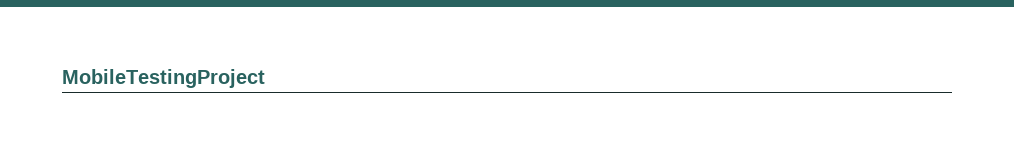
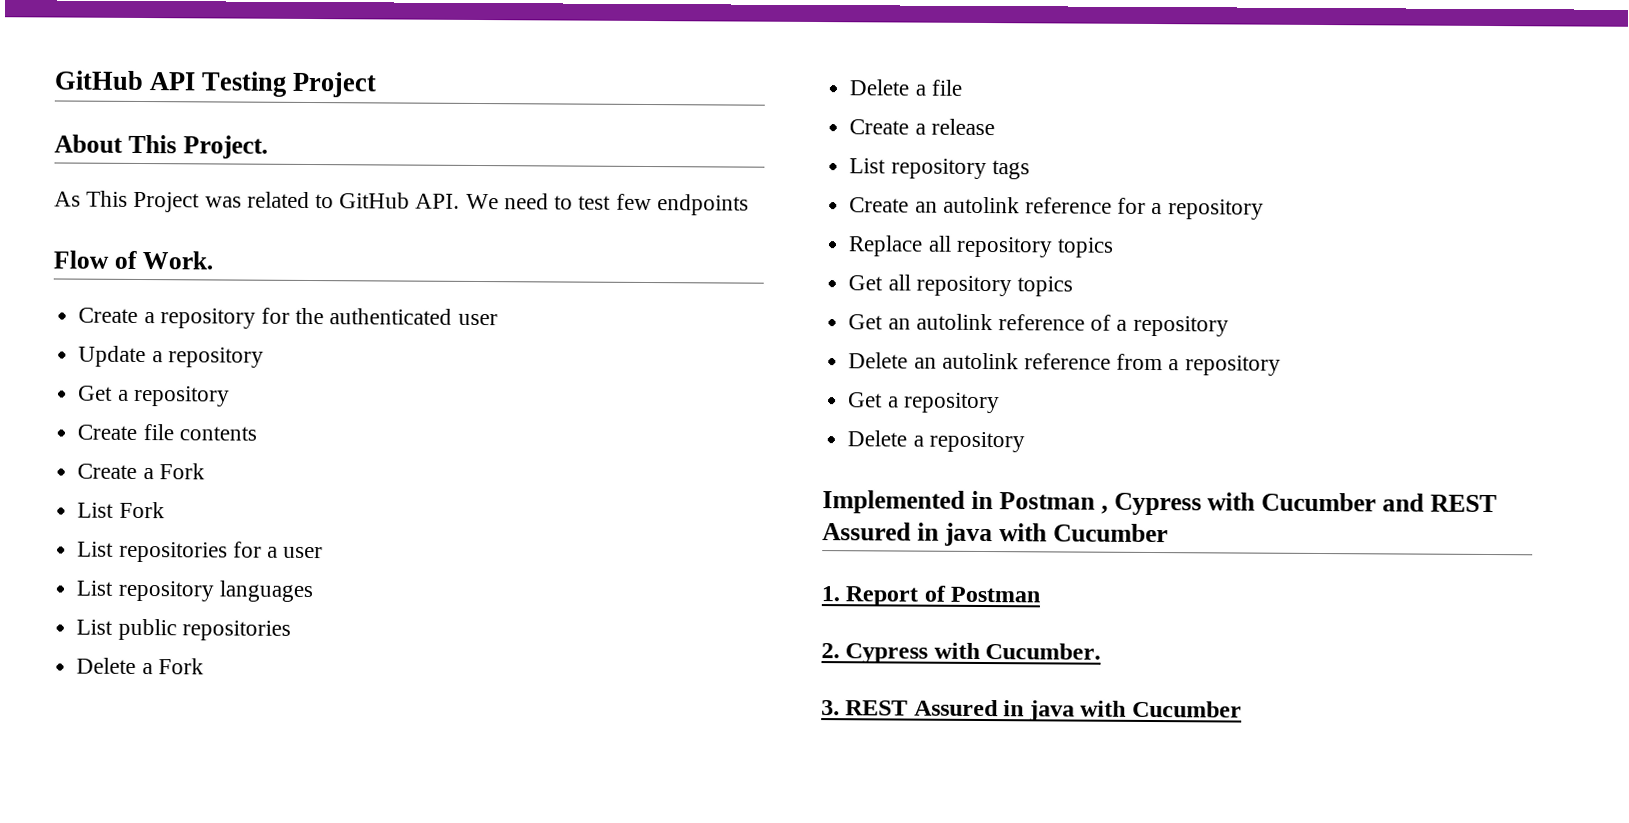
[62,69,265,88] MobileTestingProject -> [54,70,378,98] [54,134,268,159] [54,190,749,216] [53,250,213,270] [78,307,498,329] [78,345,264,368] [78,385,230,407] [77,424,257,441] [77,463,205,480] [77,501,165,519] [77,541,324,563] [76,580,313,603] [76,618,291,641] [76,657,204,675] [849,79,962,96] [849,118,995,136] [849,158,1030,180] [849,196,1264,220] [848,235,1114,258] [848,274,1073,297] [848,313,1229,337] [848,352,1281,376] [848,392,1000,414] [847,430,1025,453] [822,490,1498,516] [822,522,1168,547] [821,585,1041,607] [821,642,1102,664] [821,699,1242,722] GitHub API Testing Project // About This Project. // As This Project was related to GitHub API. We need to test few endpoints // Flow of Work. // Create a repository for the authenticated user // Update a repository // Get a repository // Create file contents // Create a Fork // List Fork // List repositories for a user // List repository languages // List public repositories // Delete a Fork // Delete a file // Create a release // List repository tags // Create an autolink reference for a repository // Replace all repository topics // Get all repository topics // Get an autolink reference of a repository // Delete an autolink reference from a repository // Get a repository // Delete a repository // Implemented in Postman , Cypress with Cucumber and REST Assured in java with Cucumber // 1. Report of Postman // 2. Cypress with Cucumber. // 3. REST Assured in java with Cucumber

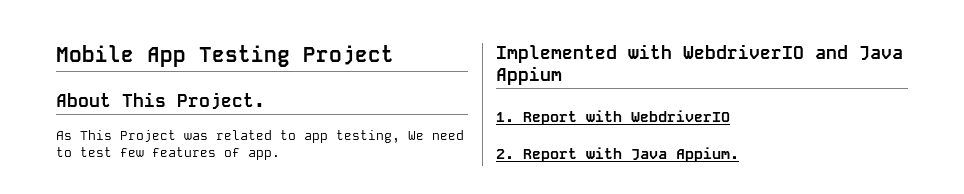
[54,70,197,91] GitHub API -> [56,45,186,67] Mobile App
[339,192,461,209] GitHub API. -> [304,130,400,143] app testing,
[656,194,749,216] [53,250,213,270] [78,307,498,329] [78,345,264,368] [78,385,230,407] [77,424,257,441] [77,463,205,480] [77,501,165,519] [77,541,324,563] [76,580,313,603] [76,618,291,641] [76,657,204,675] [849,79,962,96] [849,118,995,136] [849,158,1030,180] [849,196,1264,220] [848,235,1114,258] [848,274,1073,297] [848,313,1229,337] [848,352,1281,376] [848,392,1000,414] [847,430,1025,453] [822,490,1498,516] [822,522,1168,547] endpoints // Flow of Work. // Create a repository for the authenticated user // Update a repository // Get a repository // Create file contents // Create a Fork // List Fork // List repositories for a user // List repository languages // List public repositories // Delete a Fork // Delete a file // Create a release // List repository tags // Create an autolink reference for a repository // Replace all repository topics // Get all repository topics // Get an autolink reference of a repository // Delete an autolink reference from a repository // Get a repository // Delete a repository // Implemented in Postman , Cypress with Cucumber and REST Assured in java with Cucumber -> [152,147,280,160] [496,44,903,63] [496,66,562,85] features of app. // Implemented with WebdriverIO and Java Appium
[923,585,1041,603] of Postman -> [586,110,730,122] with WebdriverIO
[845,642,1102,664] [821,699,1242,722] Cypress with Cucumber. // 3. REST Assured in java with Cucumber -> [523,147,739,162] Report with Java Appium.

